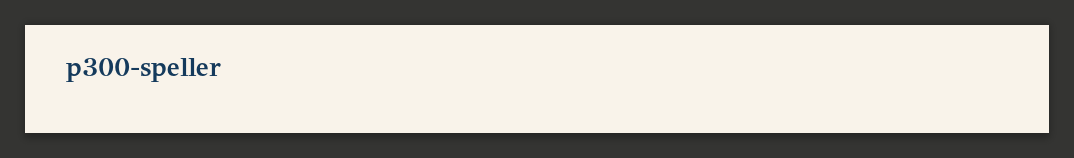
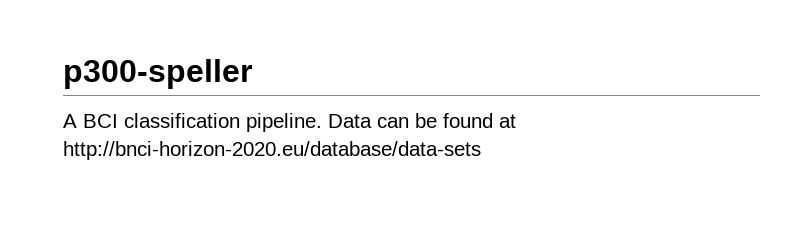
(221, 70) none -> [63,113,516,132] [63,141,481,160] // A BCI classification pipeline. Data can be found at http://bnci-horizon-2020.eu/database/data-sets

